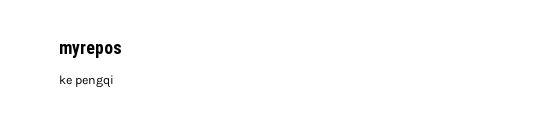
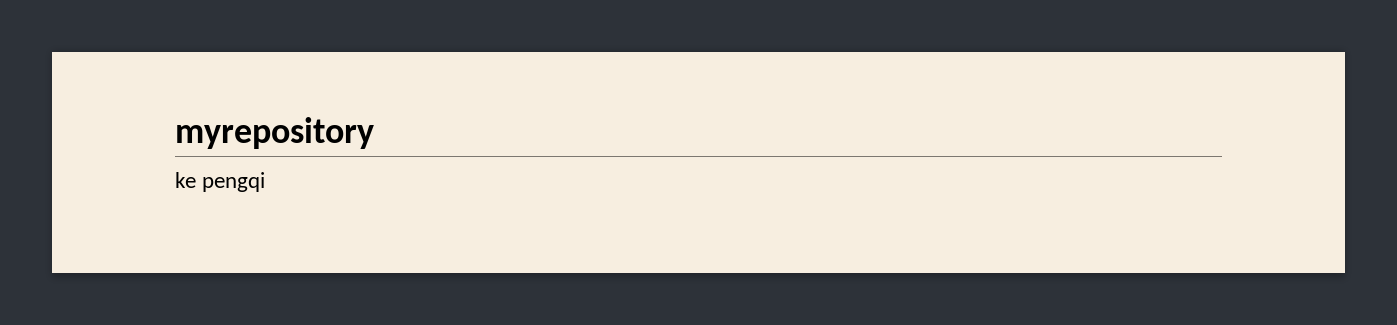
[59,43,122,58] myrepos -> [175,117,374,149] myrepository

